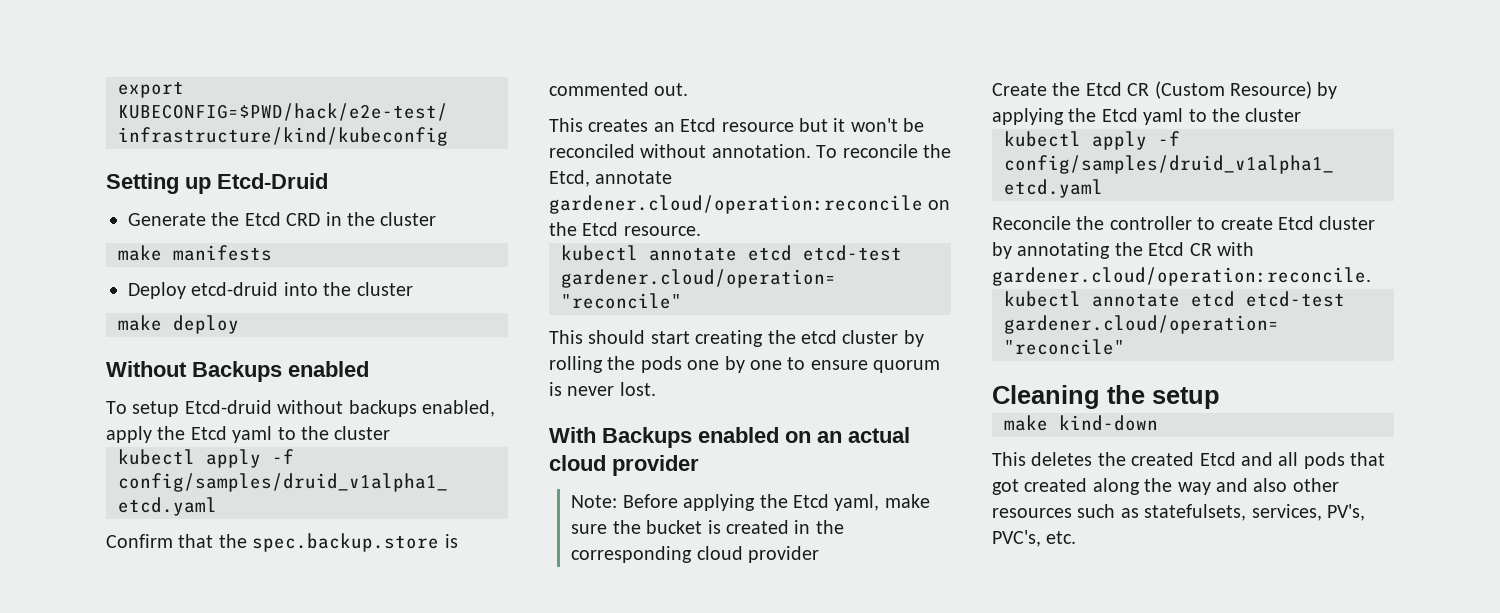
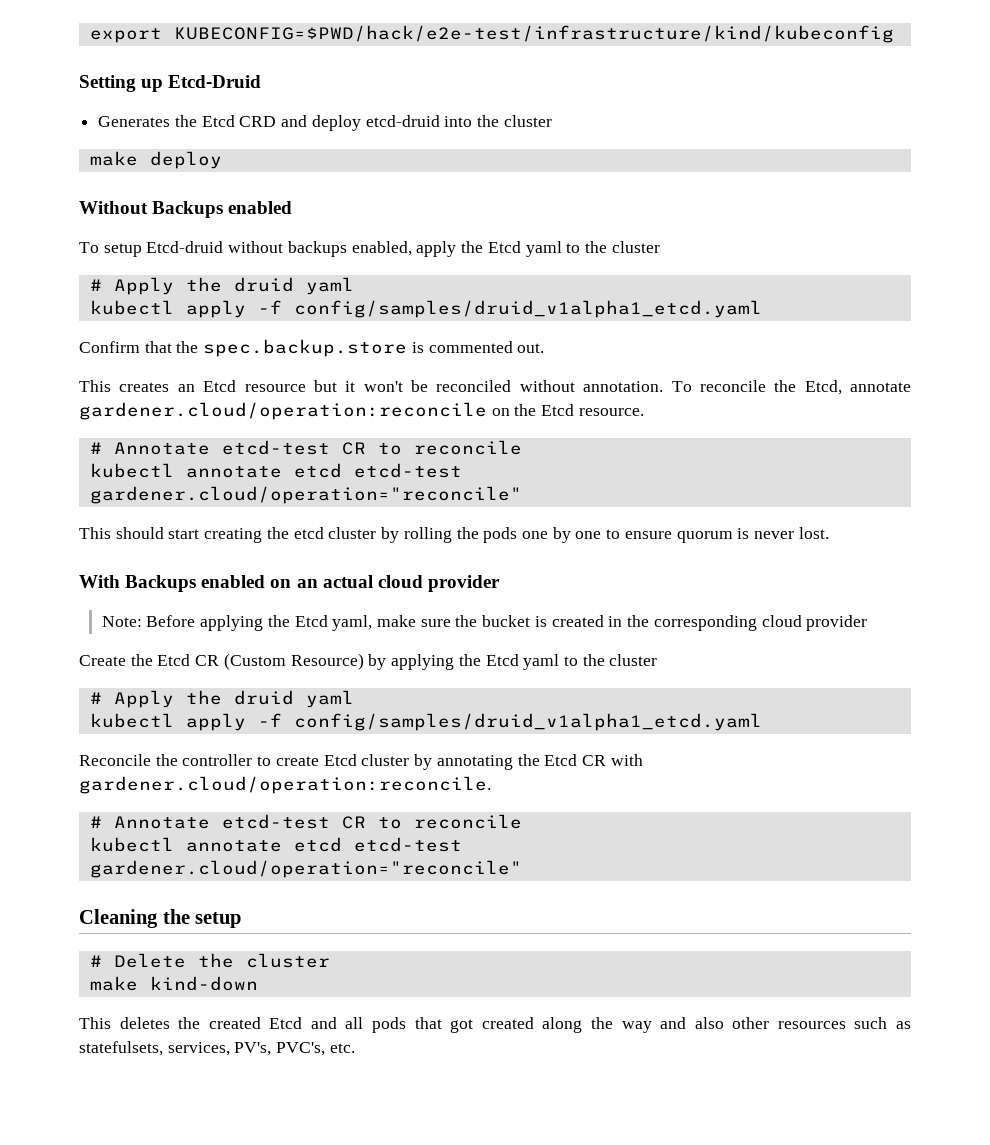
[128,213,206,226] Generate -> [98,116,171,127] Generates
[325,212,437,226] [118,245,272,261] [128,282,186,299] in the cluster // make manifests // Deploy -> [281,115,361,131] and deploy
(391, 433) none -> [89,277,354,295] // # Apply the druid yaml
(701, 231) none -> [89,440,522,455] // # Annotate etcd-test CR to reconcile
(1302, 115) none -> [89,690,354,708] // # Apply the druid yaml
(1371, 276) none -> [89,814,522,829] // # Annotate etcd-test CR to reconcile
(1220, 398) none -> [89,953,330,968] // # Delete the cluster

